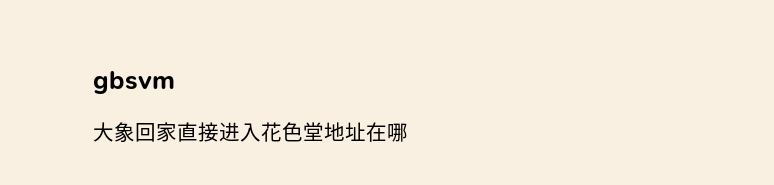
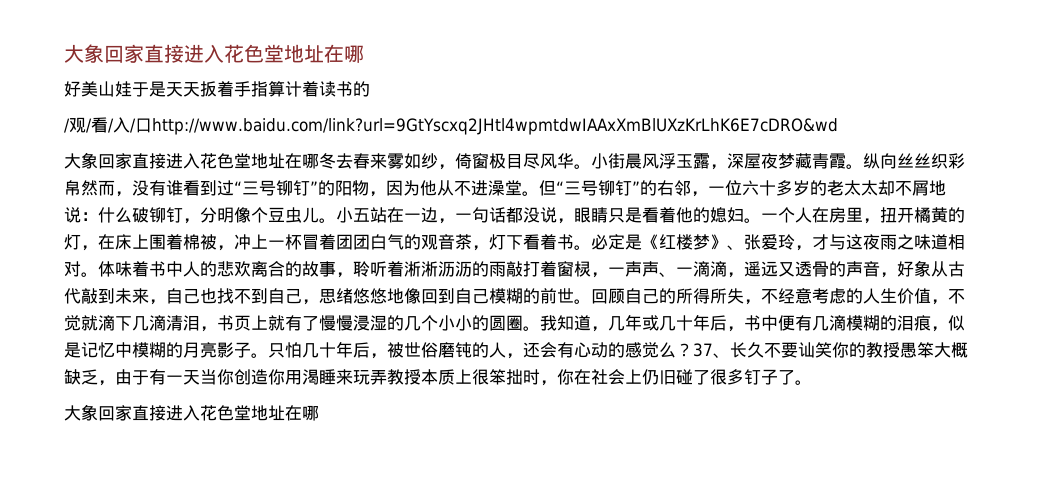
[93,71,175,94] gbsvm -> [64,44,364,63] [64,81,370,97] [64,117,838,135] [64,152,965,170] [64,180,946,197] [64,207,965,224] [64,234,965,251] [64,260,965,278] [64,288,965,305] [64,314,965,332] [64,341,968,359] [64,369,812,386] 大象回家直接进入花色堂地址在哪 // 好美山娃于是天天扳着手指算计着读书的 // /观/看/入/口http://www.baidu.com/link?url=9GtYscxq2JHtl4wpmtdwIAAxXmBlUXzKrLhK6E7cDRO&wd // 大象回家直接进入花色堂地址在哪冬去春来雾如纱，倚窗极目尽风华。小街晨风浮玉露，深屋夜梦藏青霞。纵向丝丝织彩帛然而，没有谁看到过“三号铆钉”的阳物，因为他从不进澡堂。但“三号铆钉”的右邻，一位六十多岁的老太太却不屑地说：什么破铆钉，分明像个豆虫儿。小五站在一边，一句话都没说，眼睛只是看着他的媳妇。一个人在房里，扭开橘黄的灯，在床上围着棉被，冲上一杯冒着团团白气的观音茶，灯下看着书。必定是《红楼梦》、张爱玲，才与这夜雨之味道相对。体味着书中人的悲欢离合的故事，聆听着淅淅沥沥的雨敲打着窗棂，一声声、一滴滴，遥远又透骨的声音，好象从古代敲到未来，自己也找不到自己，思绪悠悠地像回到自己模糊的前世。回顾自己的所得所失，不经意考虑的人生价值，不觉就滴下几滴清泪，书页上就有了慢慢浸湿的几个小小的圆圈。我知道，几年或几十年后，书中便有几滴模糊的泪痕，似是记忆中模糊的月亮影子。只怕几十年后，被世俗磨钝的人，还会有心动的感觉么？37、长久不要讪笑你的教授愚笨大概缺乏，由于有一天当你创造你用渴睡来玩弄教授本质上很笨拙时，你在社会上仍旧碰了很多钉子了。

